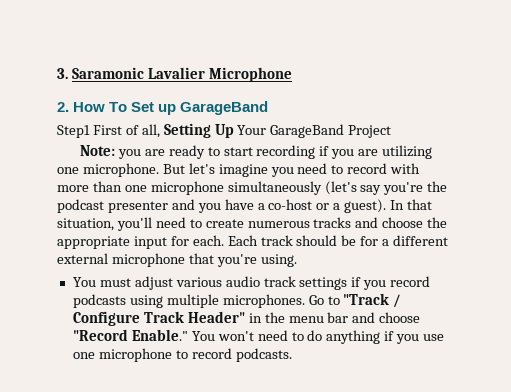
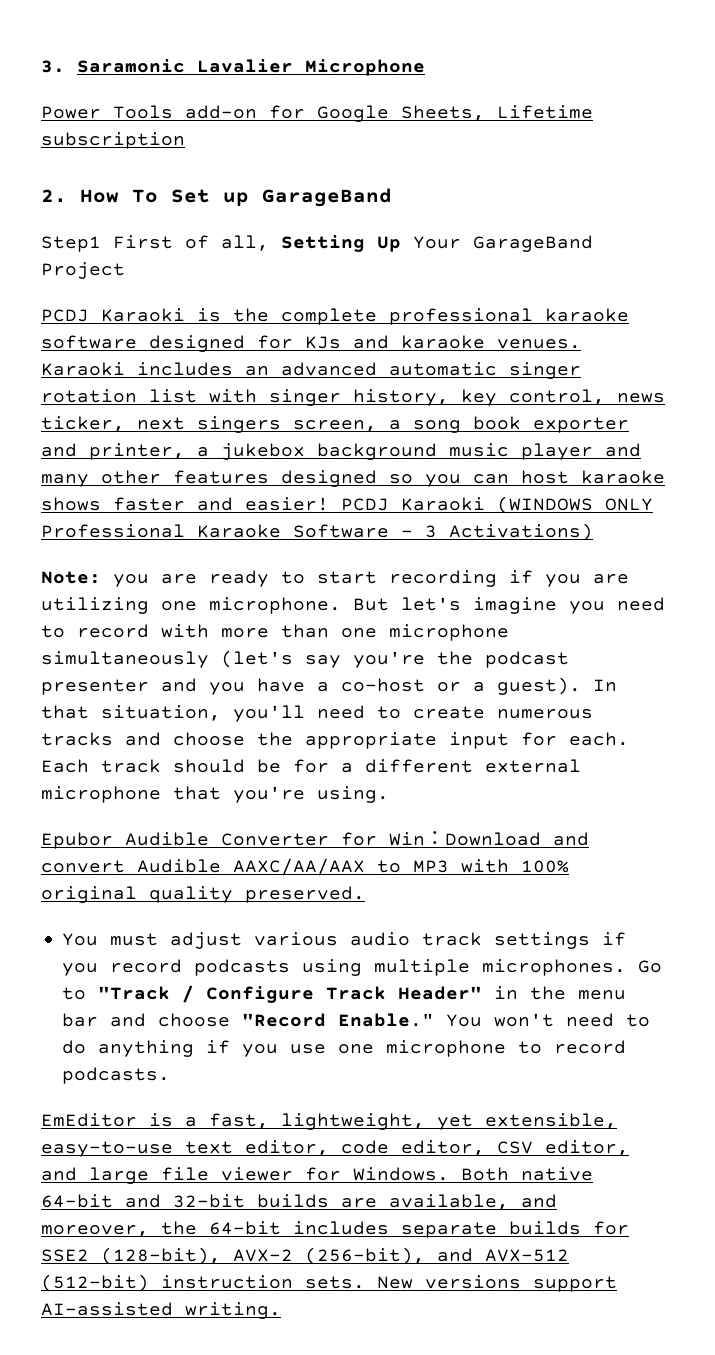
(292, 74) none -> [41,105,593,122] [41,132,185,149] // Power Tools add-on for Google Sheets, Lifetime subscription
(392, 131) none -> [41,308,629,325] [41,335,581,352] [41,362,581,379] [41,389,665,406] [41,416,629,433] [41,443,641,460] [41,470,665,487] [41,496,653,514] [41,523,593,541] // PCDJ Karaoki is the complete professional karaoke software designed for KJs and karaoke venues. Karaoki includes an advanced automatic singer rotation list with singer history, key control, news ticker, next singers screen, a song book exporter and printer, a jukebox background music player and many other features designed so you can host karaoke shows faster and easier! PCDJ Karaoki (WINDOWS ONLY Professional Karaoke Software - 3 Activations)
(297, 260) none -> [41,831,589,849] [41,858,569,876] [41,886,365,903] // Epubor Audible Converter for Win：Download and convert Audible AAXC/AA/AAX to MP3 with 100% original quality preserved.
(292, 355) none -> [41,1113,617,1130] [41,1140,629,1157] [41,1167,593,1184] [41,1194,557,1210] [41,1221,629,1238] [41,1247,569,1265] [41,1274,617,1292] [41,1302,281,1319] // EmEditor is a fast, lightweight, yet extensible, easy-to-use text editor, code editor, CSV editor, and large file viewer for Windows. Both native 64-bit and 32-bit builds are available, and moreover, the 64-bit includes separate builds for SSE2 (128-bit), AVX-2 (256-bit), and AVX-512 (512-bit) instruction sets. New versions support AI-assisted writing.

